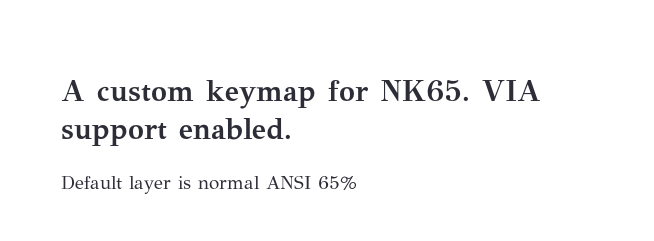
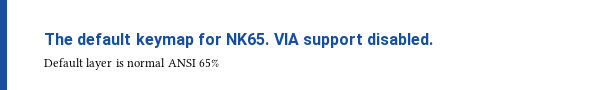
[61,80,194,102] A custom -> [44,33,132,45] The default
[179,118,292,140] enabled. -> [367,33,434,45] disabled.

